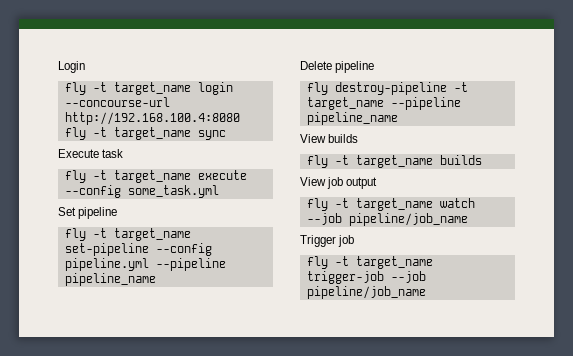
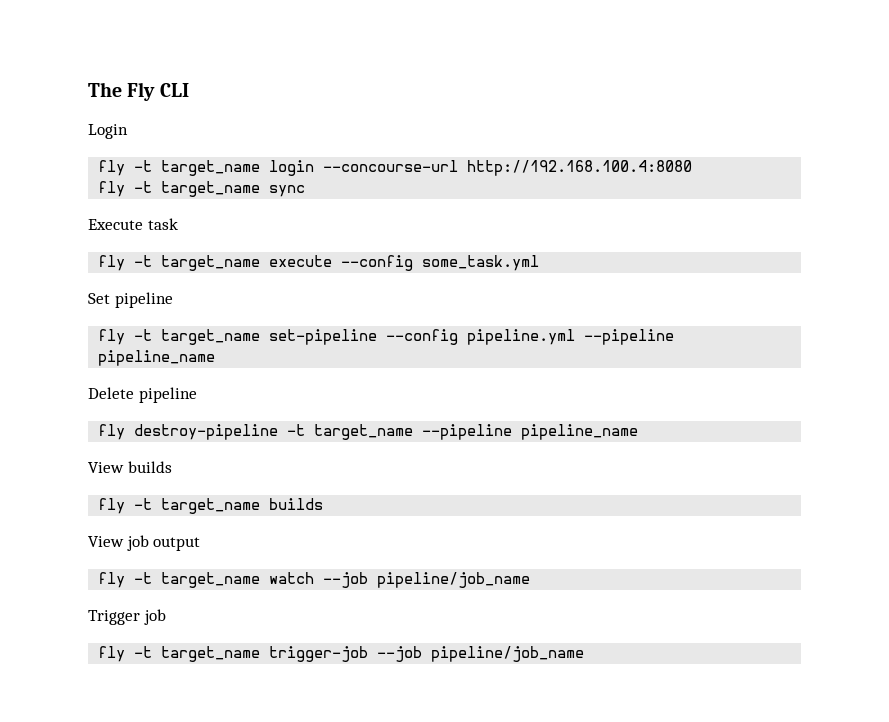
(58, 67) none -> [88,82,189,101] The Fly CLI //

